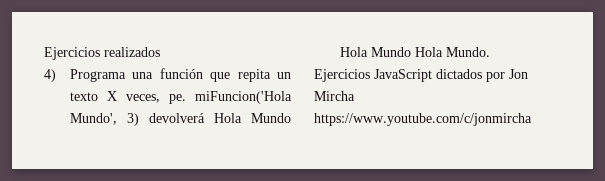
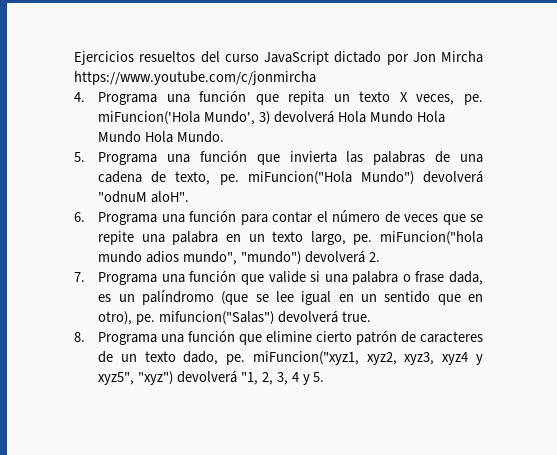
[44,47,160,60] [44,69,56,82] Ejercicios realizados // 4) -> [74,51,483,65] [74,71,316,85] [74,92,85,102] Ejercicios resueltos del curso JavaScript dictado por Jon Mircha https://www.youtube.com/c/jonmircha // 4.
[314,69,528,82] [314,91,355,101] [314,113,532,126] Ejercicios JavaScript dictados por Jon Mircha https://www.youtube.com/c/jonmircha -> [74,150,484,165] [98,170,483,185] [98,191,190,203] [74,210,483,225] [98,231,484,245] [98,250,380,265] [74,270,484,285] [98,290,484,305] [98,310,371,325] [74,330,484,345] [98,351,483,365] [98,370,325,385] 5. Programa una función que invierta las palabras de una cadena de texto, pe. miFuncion("Hola Mundo") devolverá "odnuM aloH". // 6. Programa una función para contar el número de veces que se repite una palabra en un texto largo, pe. miFuncion("hola mundo adios mundo", "mundo") devolverá 2. // 7. Programa una función que valide si una palabra o frase dada, es un palíndromo (que se lee igual en un sentido que en otro), pe. mifuncion("Salas") devolverá true. // 8. Programa una función que elimine cierto patrón de caracteres de un texto dado, pe. miFuncion("xyz1, xyz2, xyz3, xyz4 y xyz5", "xyz") devolverá "1, 2, 3, 4 y 5.

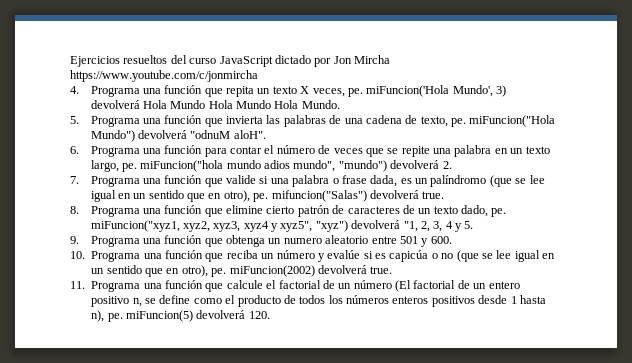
(325, 377) none -> [70,235,452,247] [70,250,555,262] [91,265,393,277] [70,280,520,292] [91,295,546,307] [91,310,270,322] // 9. Programa una función que obtenga un numero aleatorio entre 501 y 600. // 10. Programa una función que reciba un número y evalúe si es capicúa o no (que se lee igual en un sentido que en otro), pe. miFuncion(2002) devolverá true. // 11. Programa una función que calcule el factorial de un número (El factorial de un entero positivo n, se define como el producto de todos los números enteros positivos desde 1 hasta n), pe. miFuncion(5) devolverá 120.

